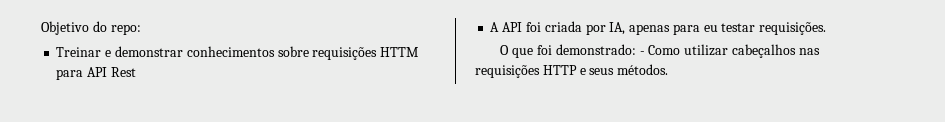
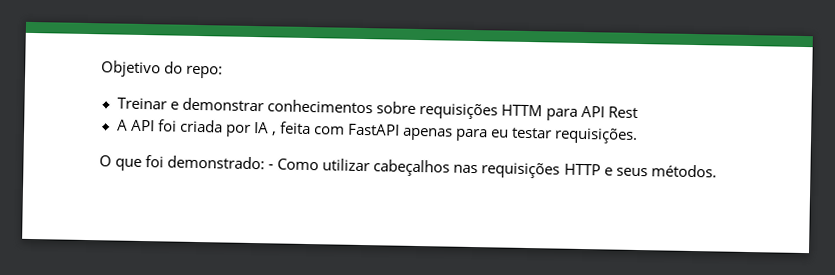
[609,22,626,35] IA, -> [253,121,400,136] IA , feita com FastAPI

